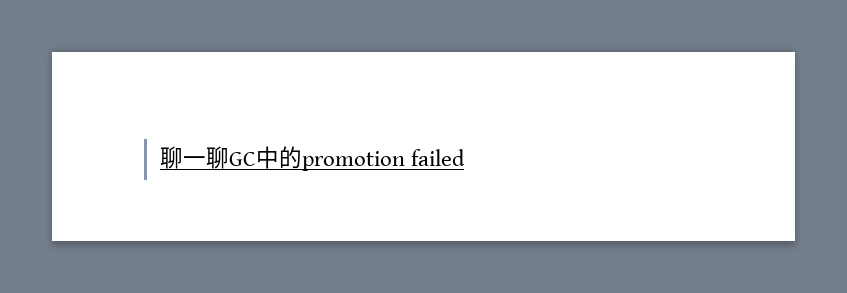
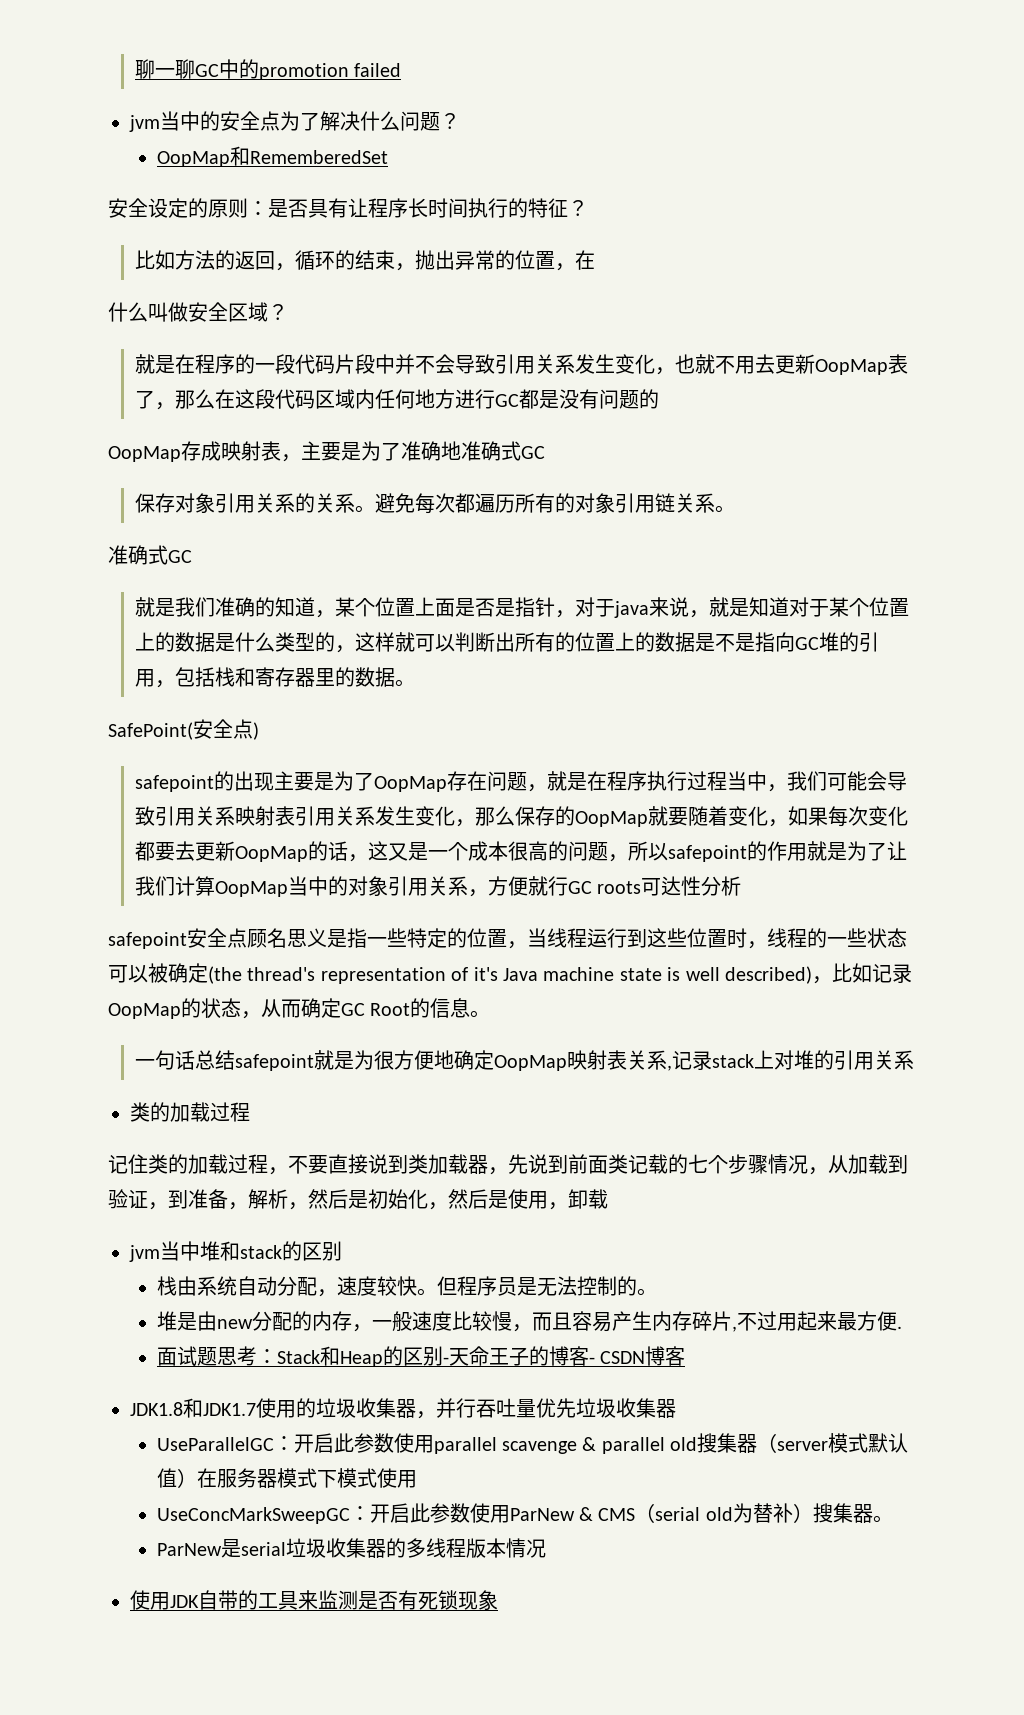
(465, 157) none -> [129,111,460,132] [156,146,388,167] [108,198,588,218] [134,250,595,271] [108,302,288,322] [134,354,908,375] [134,389,659,410] [108,441,545,462] [134,493,735,514] [108,545,192,565] [134,597,909,618] [134,632,879,653] [134,667,415,688] [108,719,259,740] [134,771,907,792] [134,806,908,827] [134,841,907,862] [134,876,742,897] [108,928,907,949] [108,963,912,984] [108,998,491,1019] [134,1050,914,1071] [130,1102,250,1122] [108,1154,908,1175] [108,1189,608,1210] [129,1241,342,1262] [156,1276,657,1297] [156,1311,902,1332] [156,1346,686,1367] [130,1398,676,1419] [156,1433,909,1454] [156,1468,417,1488] [156,1503,893,1524] [156,1538,546,1558] [130,1590,498,1610] // jvm当中的安全点为了解决什么问题？ // OopMap和RememberedSet // 安全设定的原则：是否具有让程序长时间执行的特征？ // 比如方法的返回，循环的结束，抛出异常的位置，在 // 什么叫做安全区域？ // 就是在程序的一段代码片段中并不会导致引用关系发生变化，也就不用去更新OopMap表了，那么在这段代码区域内任何地方进行GC都是没有问题的 // OopMap存成映射表，主要是为了准确地准确式GC // 保存对象引用关系的关系。避免每次都遍历所有的对象引用链关系。 // 准确式GC // 就是我们准确的知道，某个位置上面是否是指针，对于java来说，就是知道对于某个位置上的数据是什么类型的，这样就可以判断出所有的位置上的数据是不是指向GC堆的引用，包括栈和寄存器里的数据。 // SafePoint(安全点) // safepoint的出现主要是为了OopMap存在问题，就是在程序执行过程当中，我们可能会导致引用关系映射表引用关系发生变化，那么保存的OopMap就要随着变化，如果每次变化都要去更新OopMap的话，这又是一个成本很高的问题，所以safepoint的作用就是为了让我们计算OopMap当中的对象引用关系，方便就行GC roots可达性分析 // safepoint安全点顾名思义是指一些特定的位置，当线程运行到这些位置时，线程的一些状态可以被确定(the thread's representation of it's Java machine state is well described)，比如记录OopMap的状态，从而确定GC Root的信息。 // 一句话总结safepoint就是为很方便地确定OopMap映射表关系,记录stack上对堆的引用关系 // 类的加载过程 // 记住类的加载过程，不要直接说到类加载器，先说到前面类记载的七个步骤情况，从加载到验证，到准备，解析，然后是初始化，然后是使用，卸载 // jvm当中堆和stack的区别 // 栈由系统自动分配，速度较快。但程序员是无法控制的。 // 堆是由new分配的内存，一般速度比较慢，而且容易产生内存碎片,不过用起来最方便. // 面试题思考：Stack和Heap的区别-天命王子的博客- CSDN博客 // JDK1.8和JDK1.7使用的垃圾收集器，并行吞吐量优先垃圾收集器 // UseParallelGC：开启此参数使用parallel scavenge & parallel old搜集器（server模式默认值）在服务器模式下模式使用 // UseConcMarkSweepGC：开启此参数使用ParNew & CMS（serial old为替补）搜集器。 // ParNew是serial垃圾收集器的多线程版本情况 // 使用JDK自带的工具来监测是否有死锁现象

